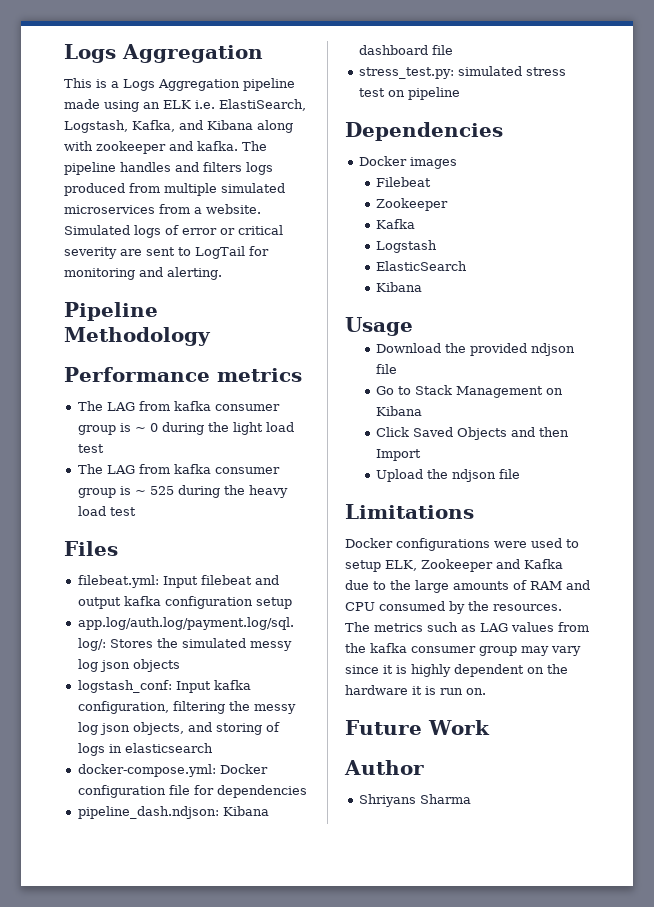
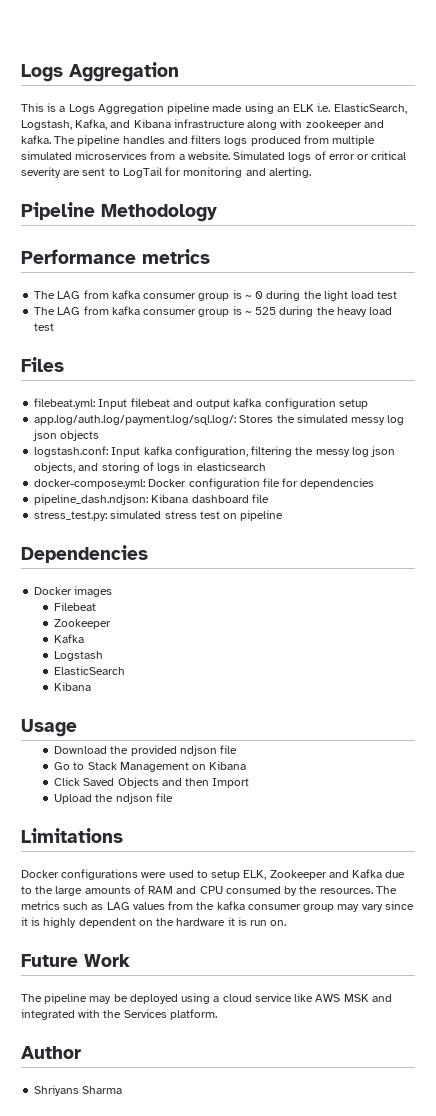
[219,99,306,111] ElastiSearch, -> [333,103,407,114] ElasticSearch,
(253, 125) none -> [173,119,245,128] infrastructure
[77,680,172,693] logstash_conf: -> [34,446,109,457] logstash.conf:
(490, 727) none -> [21,993,392,1004] [21,1009,217,1020] // The pipeline may be deployed using a cloud service like AWS MSK and integrated with the Services platform.

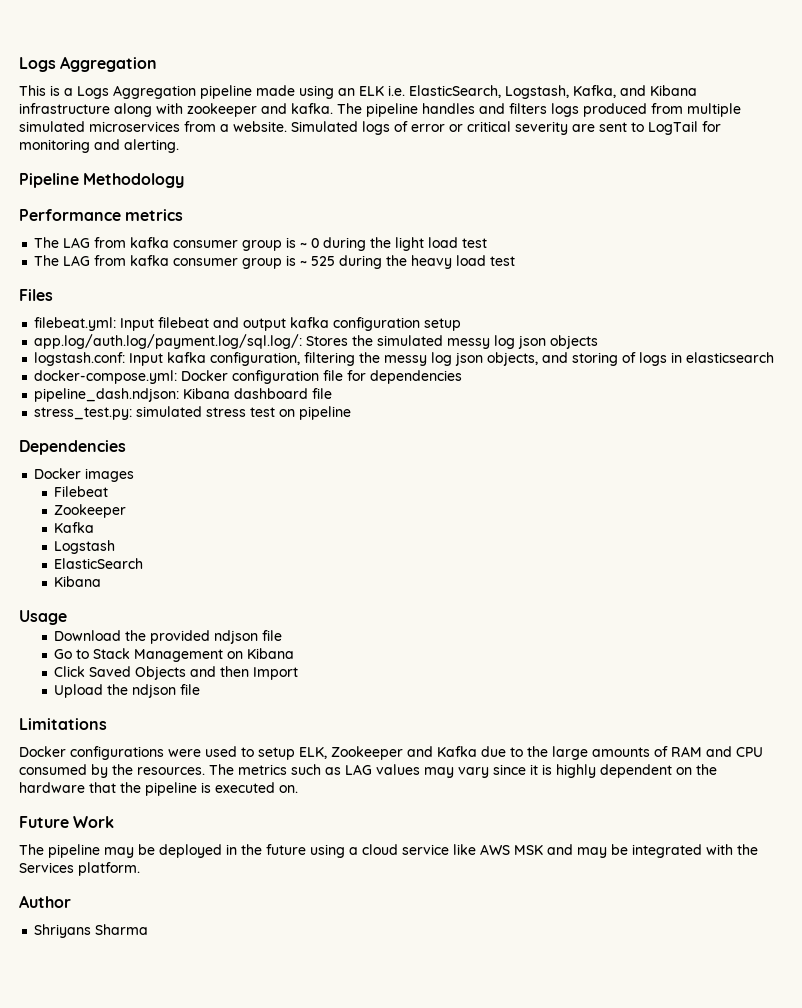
[168,901,335,912] from the kafka consumer group -> (420, 769) none
[227,917,268,926] it is run -> [89,782,275,796] that the pipeline is executed
(178, 999) none -> [226,844,306,855] in the future
(392, 998) none -> [577,844,628,858] may be

